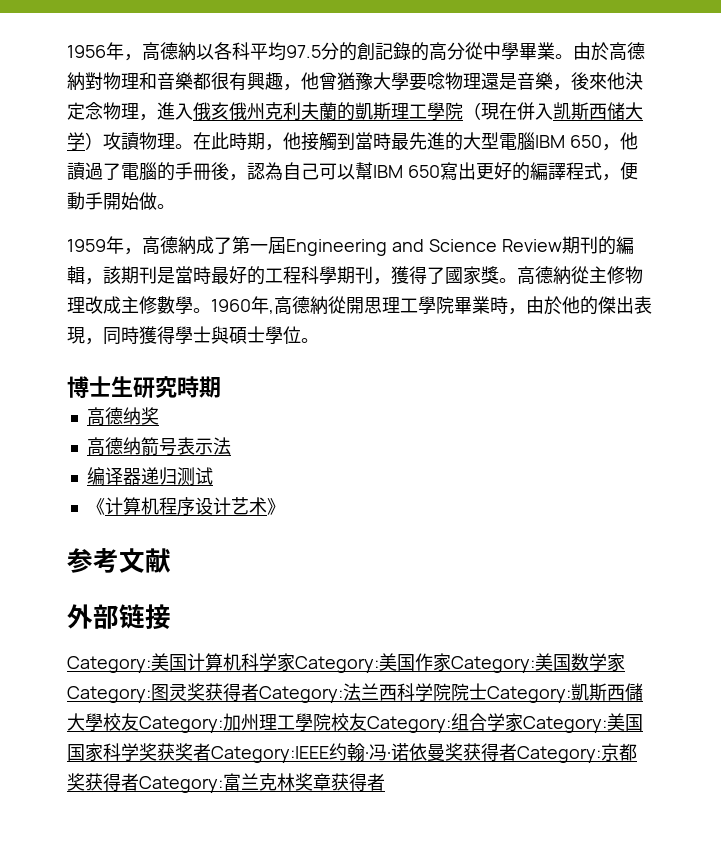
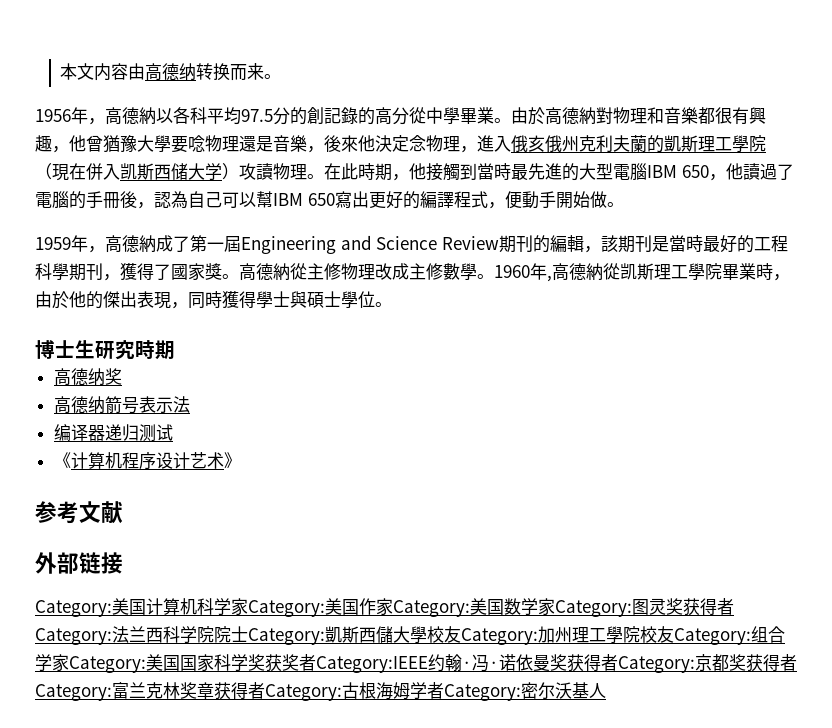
(67, 51) none -> [60,63,282,81] 本文内容由高德纳转换而来。 //
[346,297,382,314] 開思 -> [620,263,654,280] 凯斯
(385, 782) none -> [265,682,606,701] Category:古根海姆学者Category:密尔沃基人

